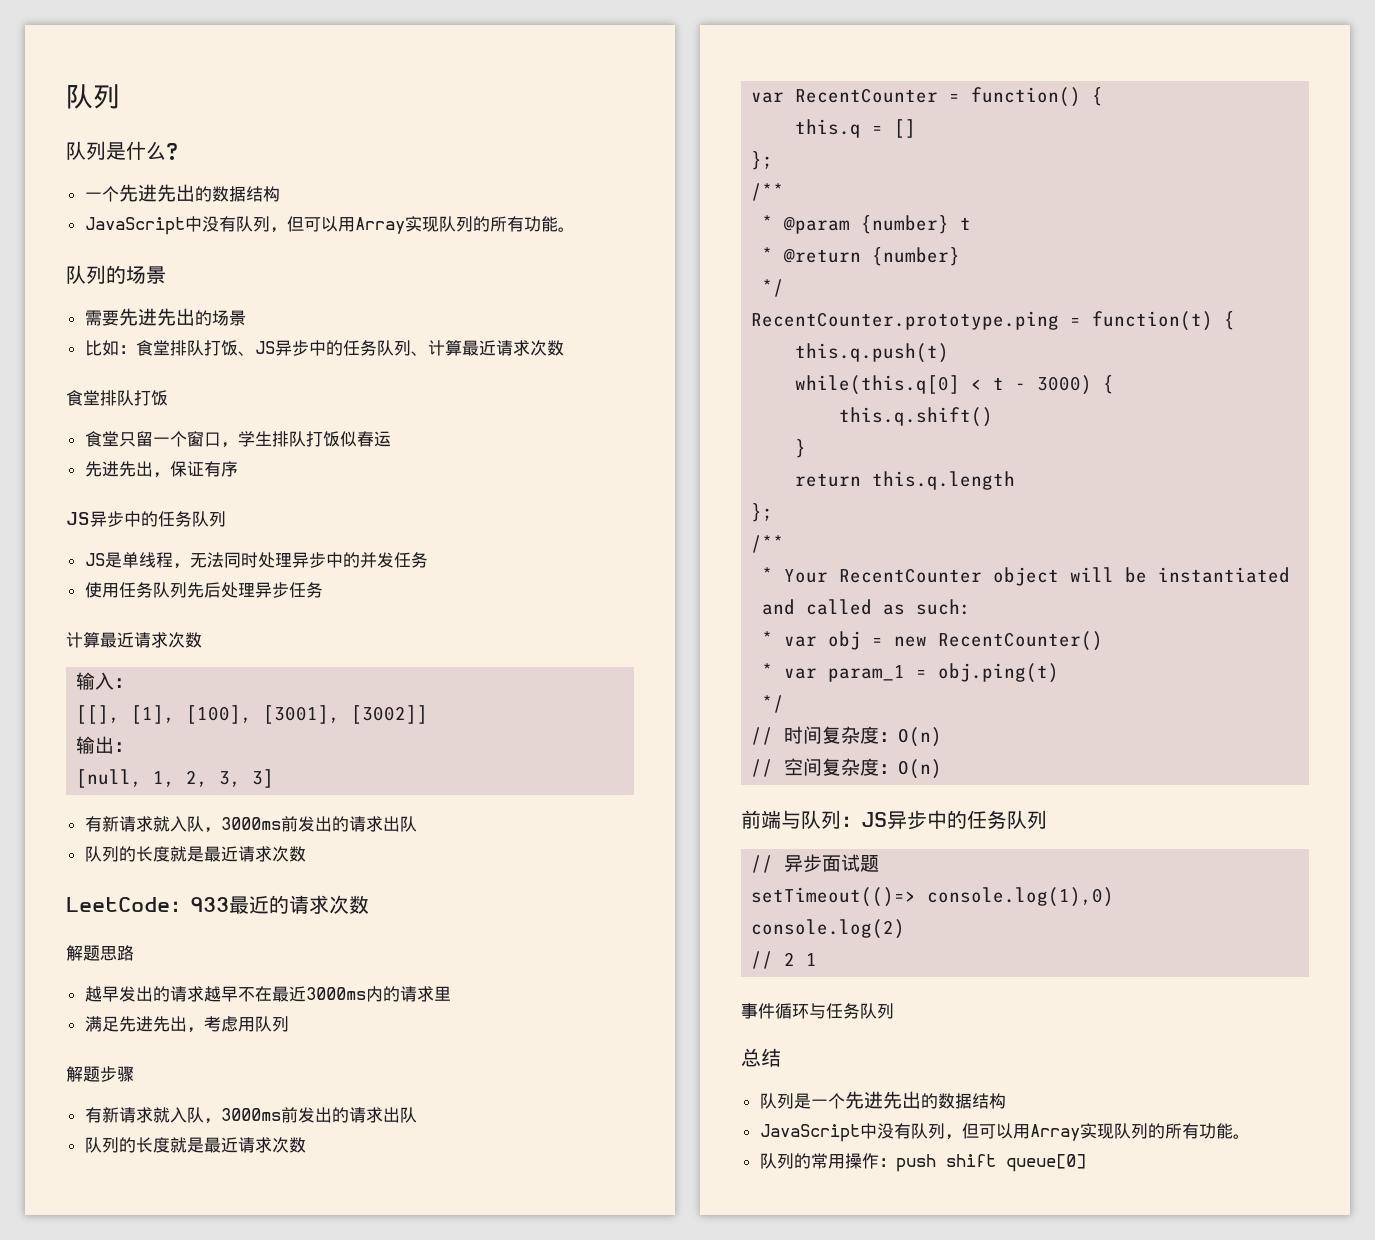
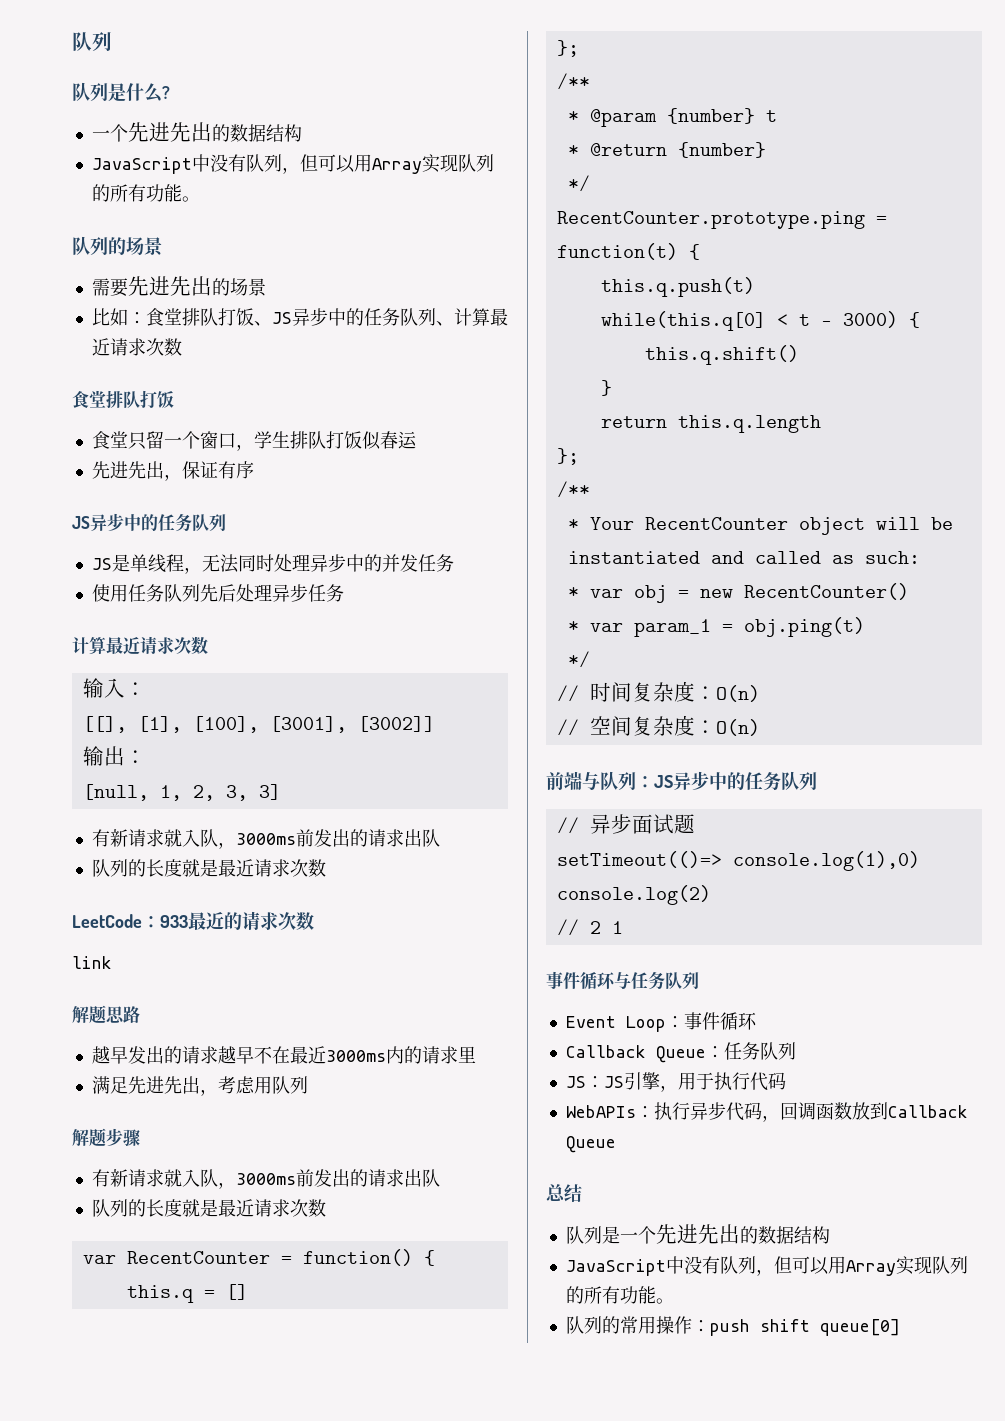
(369, 904) none -> [72,956,112,969] // link
(894, 1011) none -> [565,1012,757,1032] [565,1042,796,1063] [565,1072,786,1092] [565,1102,968,1122] [565,1136,616,1153] // Event Loop：事件循环 // Callback Queue：任务队列 // JS：JS引擎，用于执行代码 // WebAPIs：执行异步代码，回调函数放到Callback Queue

